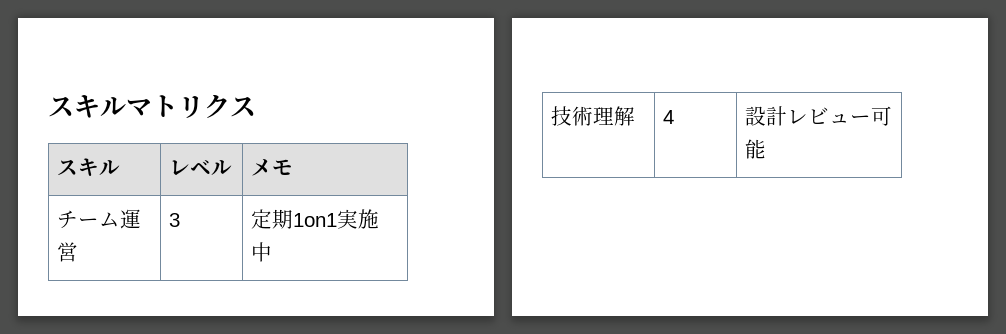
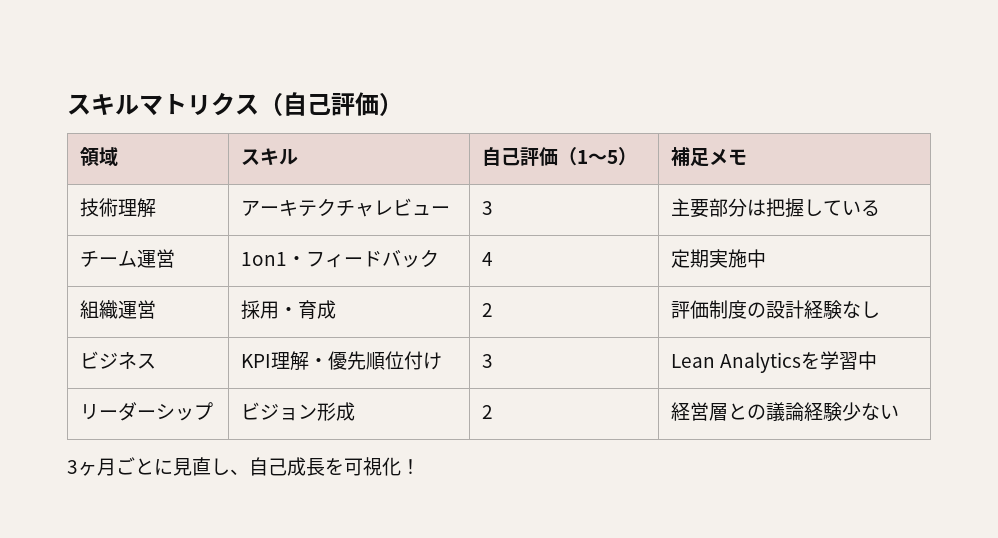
[56,158,120,177] [168,160,232,175] [250,159,293,176] [56,209,141,229] [56,242,78,262] [168,213,180,227] // スキル | レベル | メモ // チーム運営 | 3 -> [259,92,403,116] [79,147,118,166] [240,148,298,165] [481,147,637,166] [670,147,747,167] [79,198,156,218] [240,198,450,217] [481,201,493,215] [670,198,880,218] [79,249,175,268] [240,249,439,268] [481,252,493,266] （自己評価） // 領域 | スキル | 自己評価（1〜5） | 補足メモ // 技術理解 | アーキテクチャレビュー | 3 | 主要部分は把握している // チーム運営 | 1on1・フィードバック | 4
[292,213,337,227] 1on1 -> (709, 258) none
[550,106,635,126] [662,110,674,124] [744,106,892,126] [744,139,766,159] 技術理解 | 4 | 設計レビュー可能 -> [79,300,156,319] [240,300,336,320] [481,303,493,317] [670,300,880,320] [79,351,156,369] [240,351,442,371] [481,354,493,368] [670,351,877,373] [79,402,213,421] [240,402,355,421] [481,405,493,419] [670,402,899,422] [67,457,420,476] 組織運営 | 採用・育成 | 2 | 評価制度の設計経験なし // ビジネス | KPI理解・優先順位付け | 3 | Lean Analyticsを学習中 // リーダーシップ | ビジョン形成 | 2 | 経営層との議論経験少ない // 3ヶ月ごとに見直し、自己成長を可視化！

